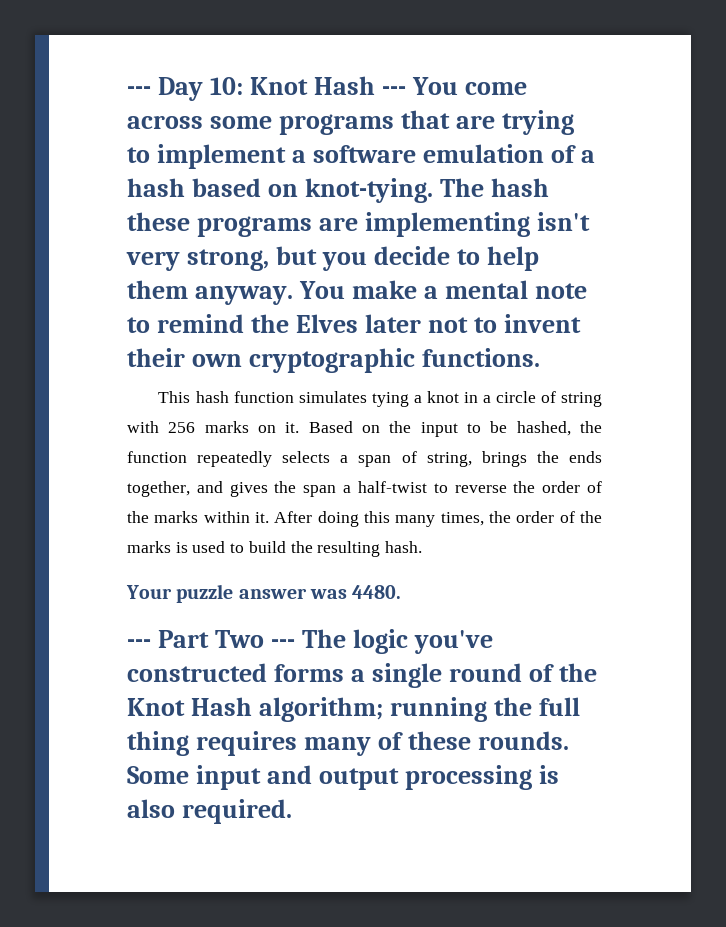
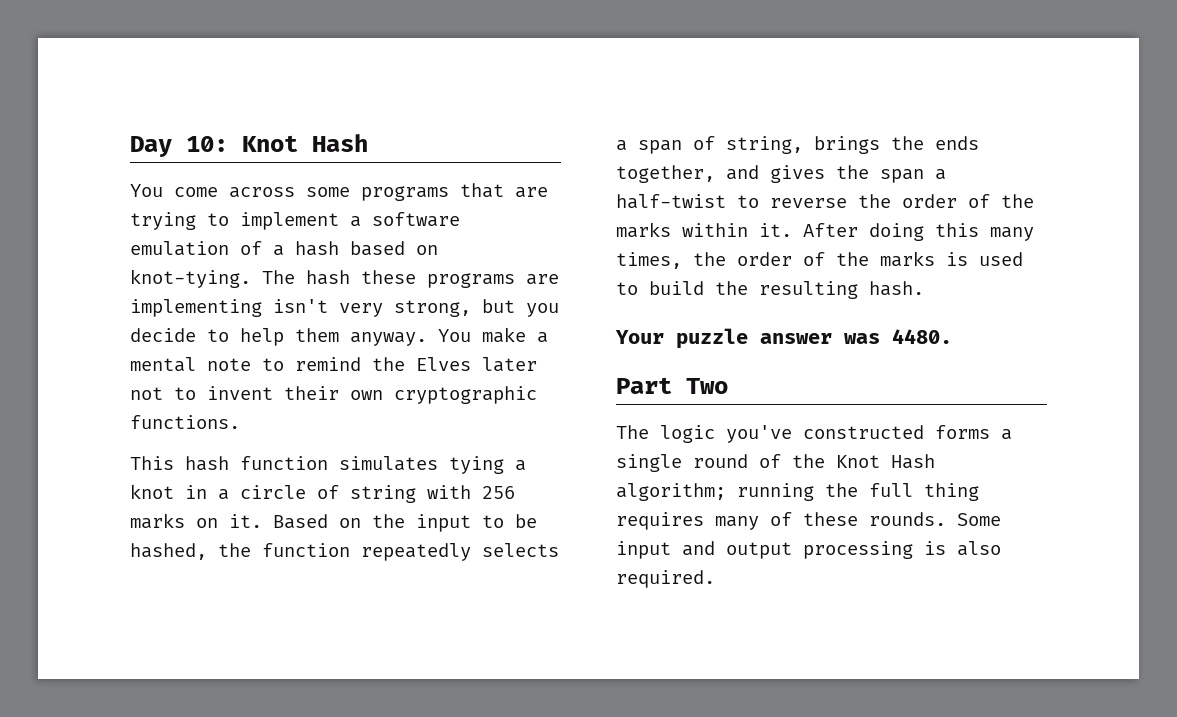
[127,86,151,95] --- -> (130, 146) none
[382,86,407,95] --- -> (368, 143) //
[127,639,151,648] --- -> (952, 336) none
[271,639,296,648] --- -> (728, 386) //

